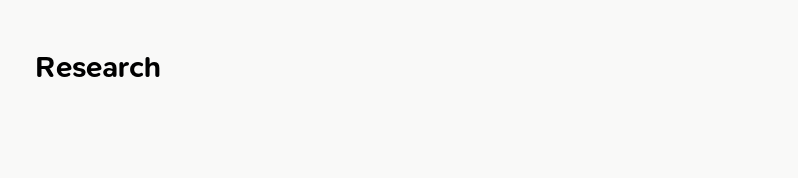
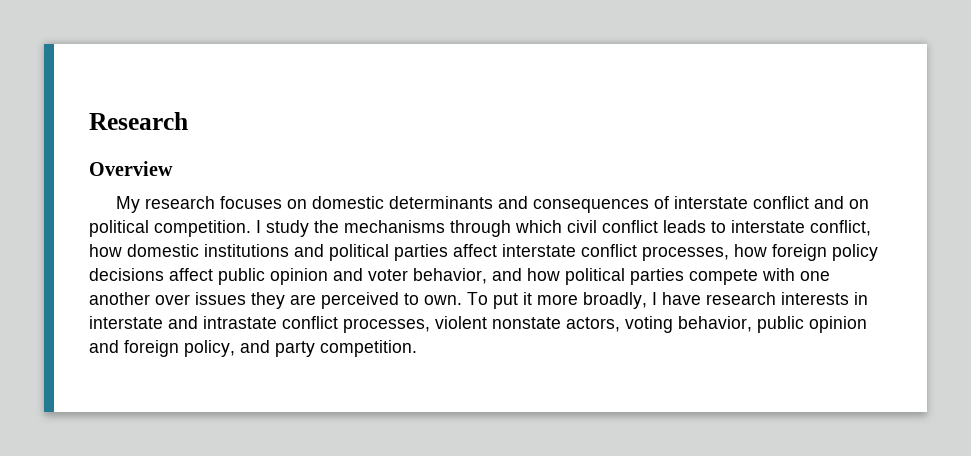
(161, 67) none -> [89,161,173,176] [116,196,870,213] [89,220,871,237] [89,244,878,261] [89,268,830,285] [89,292,868,309] [89,316,867,333] [89,340,417,357] // Overview // My research focuses on domestic determinants and consequences of interstate conflict and on political competition. I study the mechanisms through which civil conflict leads to interstate conflict, how domestic institutions and political parties affect interstate conflict processes, how foreign policy decisions affect public opinion and voter behavior, and how political parties compete with one another over issues they are perceived to own. To put it more broadly, I have research interests in interstate and intrastate conflict processes, violent nonstate actors, voting behavior, public opinion and foreign policy, and party competition.

